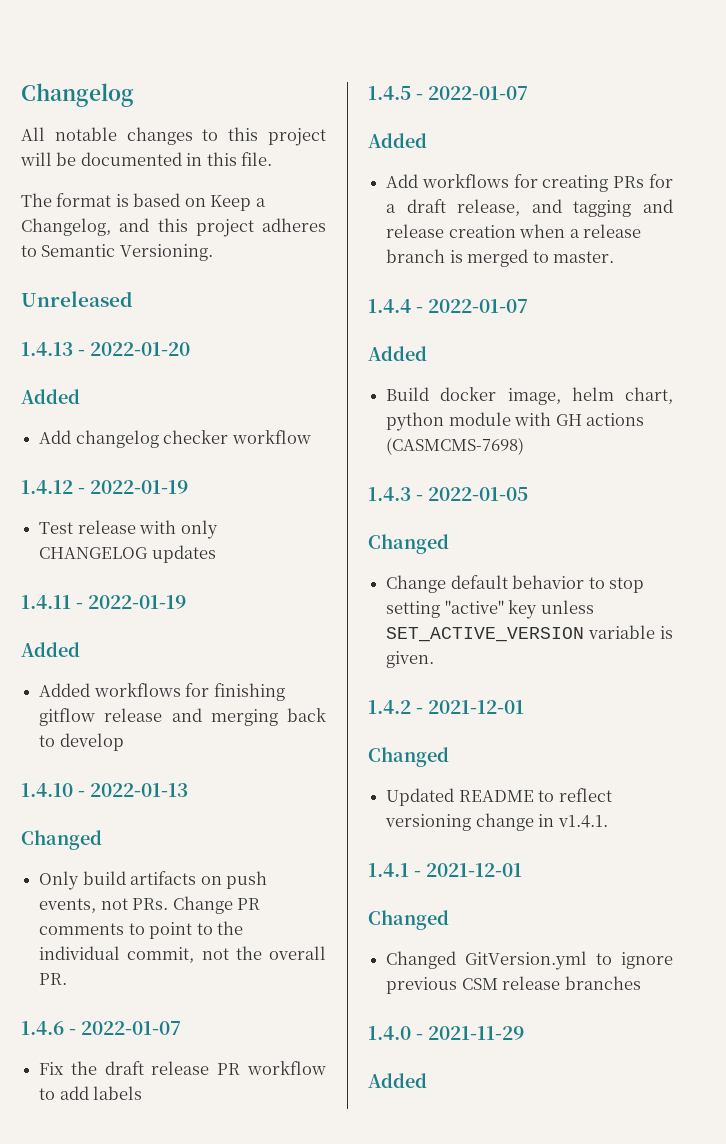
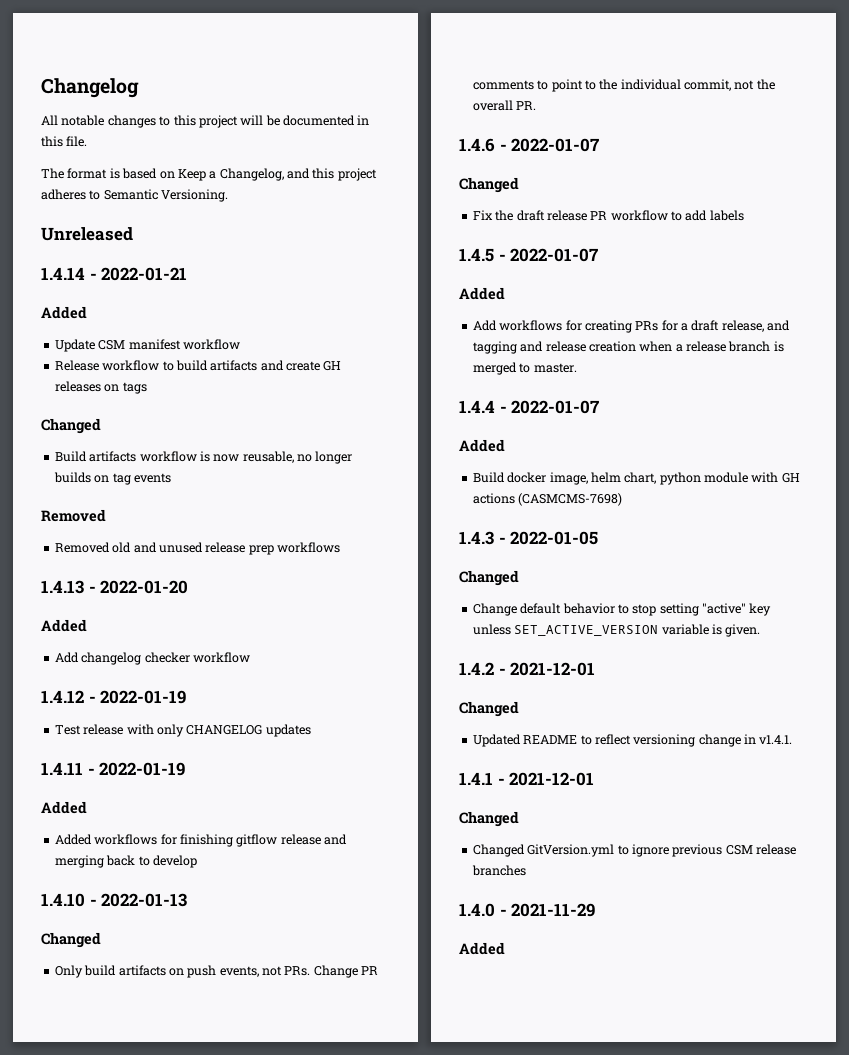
(133, 299) none -> [41,267,188,281] [41,306,87,319] [54,339,240,352] [54,360,342,371] [54,381,147,394] [41,418,101,434] [54,451,353,464] [53,472,171,485] [41,509,106,522] [54,542,340,555] // 1.4.14 - 2022-01-21 // Added // Update CSM manifest workflow // Release workflow to build artifacts and create GH releases on tags // Changed // Build artifacts workflow is now reusable, no longer builds on tag events // Removed // Removed old and unused release prep workflows
(182, 1028) none -> [459,177,519,193] // Changed

